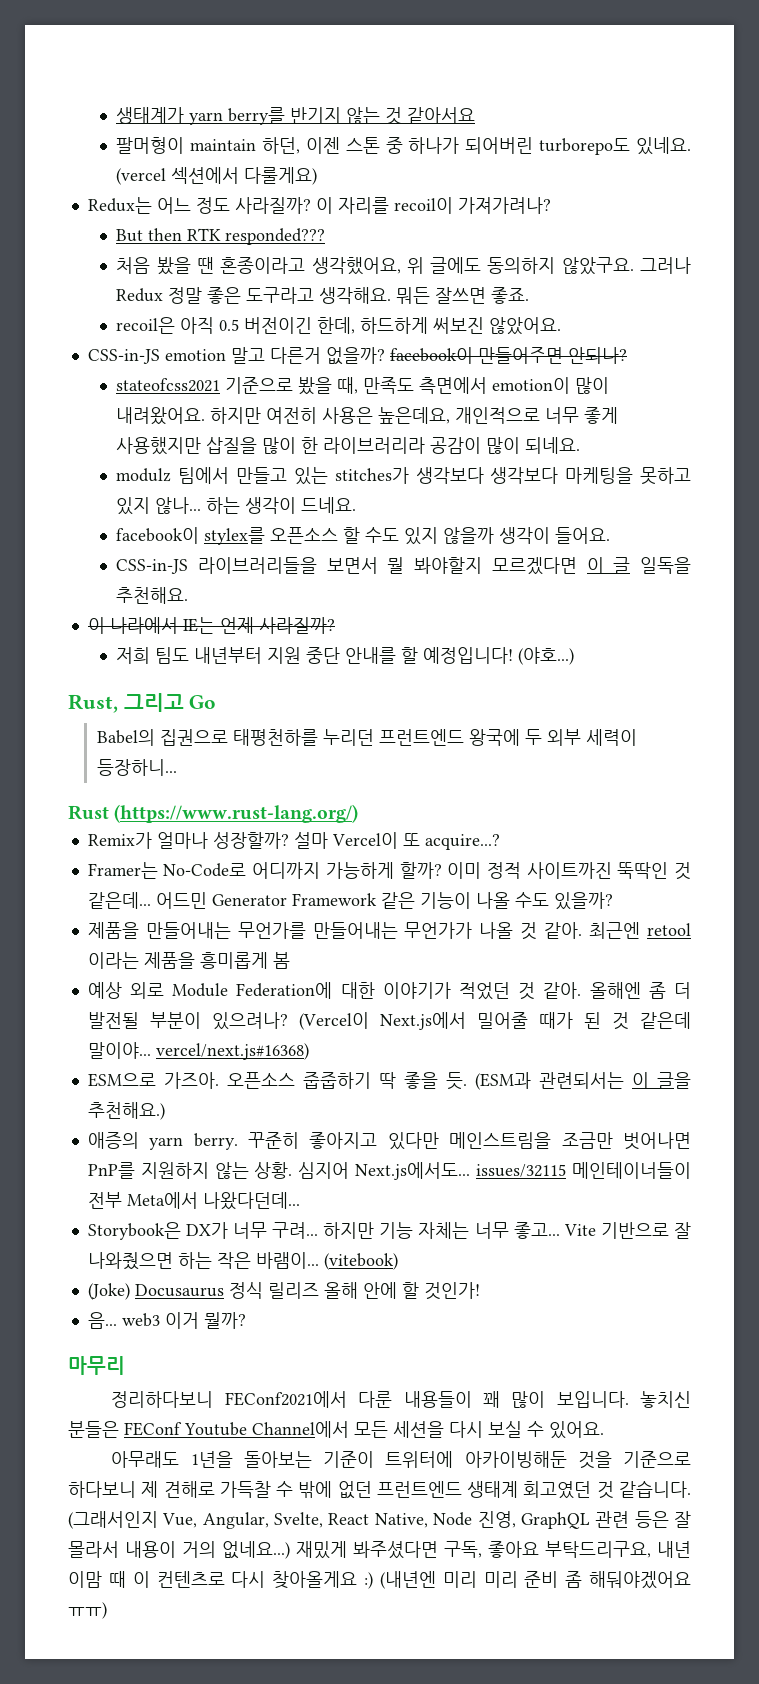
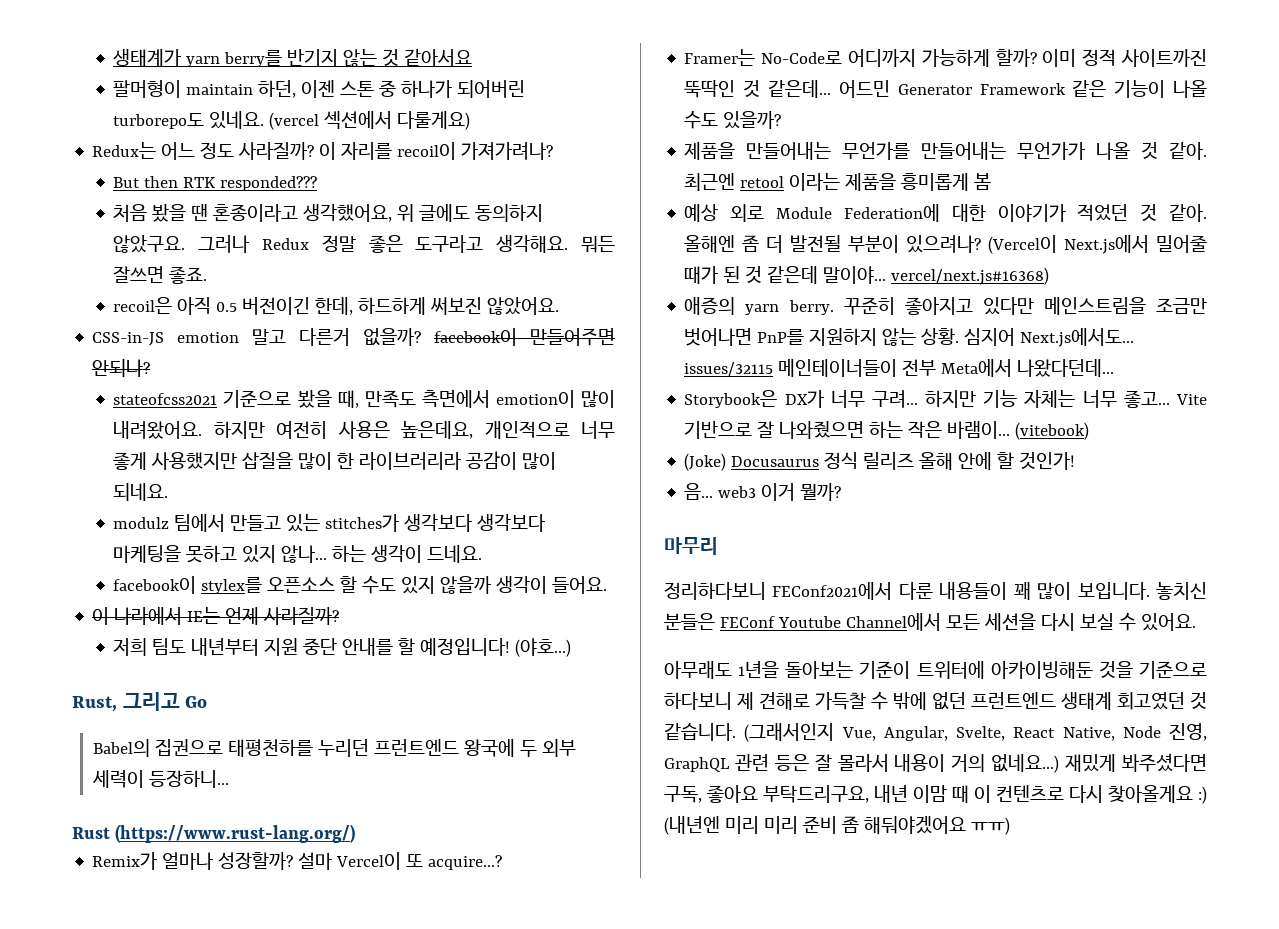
[116,557,691,575] [116,587,189,604] // CSS-in-JS 라이브러리들을 보면서 뭘 봐야할지 모르겠다면 이 글 일독을 추천해요. -> (608, 585) none
[87,1072,691,1090] [87,1102,165,1120] // ESM으로 가즈아. 오픈소스 줍줍하기 딱 좋을 듯. (ESM과 관련되서는 이 글을 추천해요.) -> (1050, 276) none

